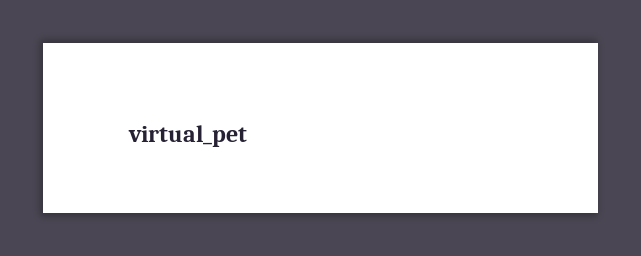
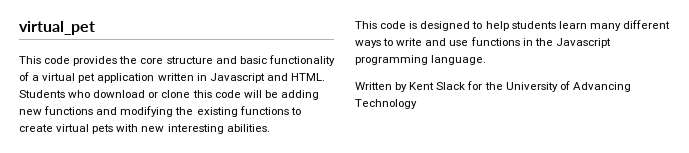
(247, 136) none -> [19,55,335,66] [19,72,325,83] [19,90,319,100] [19,106,301,117] [19,124,270,134] [355,20,670,31] [355,37,611,48] [355,55,487,65] [355,81,631,92] [355,99,417,109] // This code provides the core structure and basic functionality of a virtual pet application written in Javascript and HTML. Students who download or clone this code will be adding new functions and modifying the existing functions to create virtual pets with new interesting abilities. // This code is designed to help students learn many different ways to write and use functions in the Javascript programming language. // Written by Kent Slack for the University of Advancing Technology

